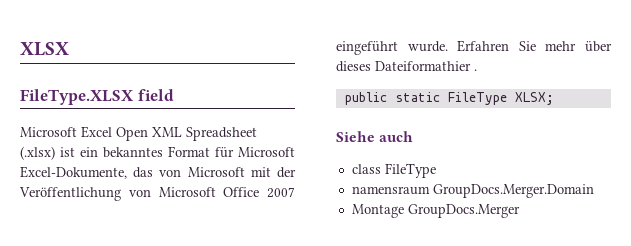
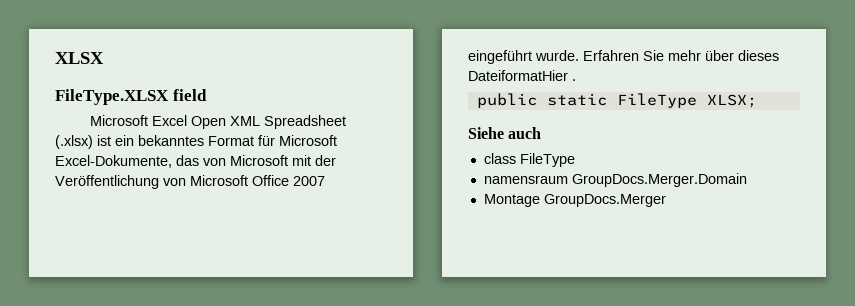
[375,61,471,71] Dateiformathier -> [468,70,568,81] DateiformatHier

